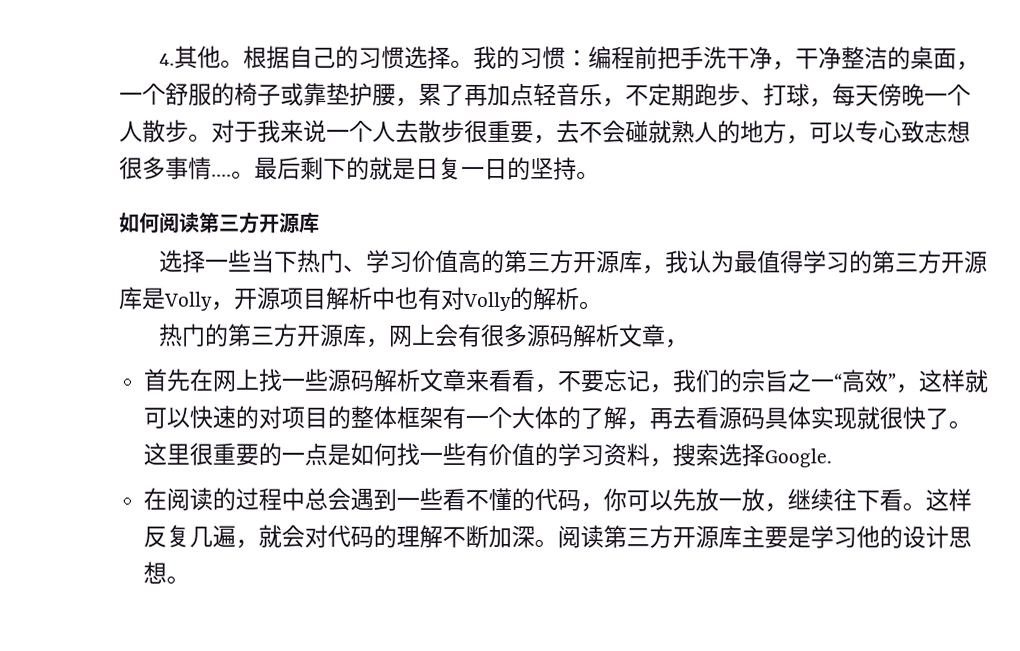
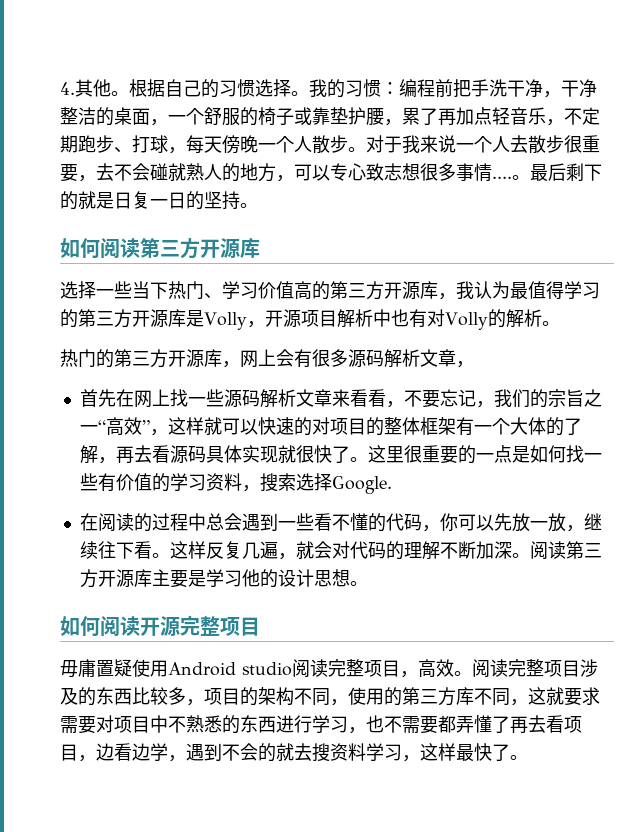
(191, 579) none -> [60,616,260,637] [60,659,598,678] [60,687,600,706] [60,715,582,734] [60,743,528,762] // 如何阅读开源完整项目 // 毋庸置疑使用Android studio阅读完整项目，高效。阅读完整项目涉及的东西比较多，项目的架构不同，使用的第三方库不同，这就要求需要对项目中不熟悉的东西进行学习，也不需要都弄懂了再去看项目，边看边学，遇到不会的就去搜资料学习，这样最快了。

